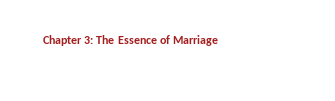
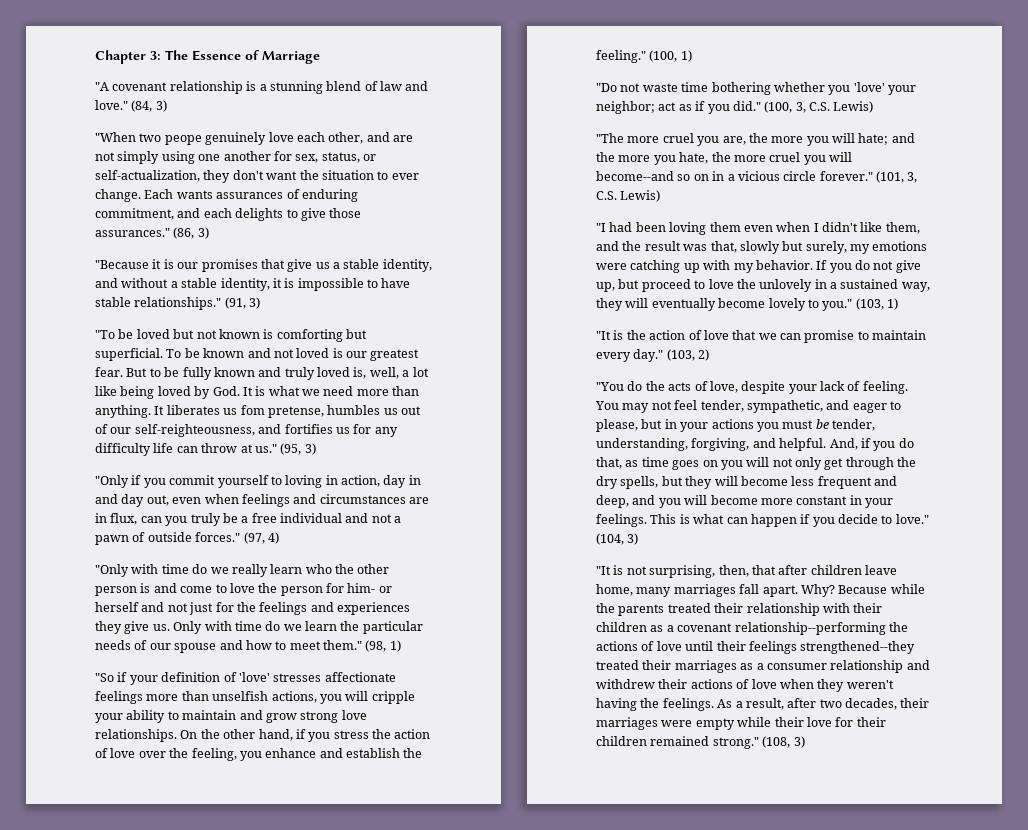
(219, 40) none -> [95,81,429,94] [95,100,167,112] [95,132,413,145] [95,151,376,164] [95,170,419,183] [95,189,358,202] [95,208,362,221] [95,227,209,239] [95,259,432,272] [95,278,411,291] [95,297,261,310] [95,329,367,342] [95,348,420,361] [95,367,429,380] [95,386,420,399] [95,405,421,418] [95,424,398,437] [95,443,316,456] [95,475,421,488] [95,494,429,507] [95,513,402,526] [95,532,279,545] [95,564,390,577] [95,583,392,596] [95,602,410,615] [95,621,423,634] [95,640,401,653] [95,672,396,685] [95,691,415,704] [95,710,367,723] [95,729,431,742] [95,748,423,761] [596,50,692,63] [596,82,916,95] [596,101,874,114] [596,133,915,146] [596,152,852,165] [596,171,918,183] [596,190,661,202] [596,222,920,235] [596,241,928,254] [596,260,921,273] [596,279,930,292] [596,298,898,311] [596,330,927,343] [596,349,710,362] [596,381,908,394] [595,400,901,413] [596,419,875,432] [596,438,914,451] [596,457,917,470] [596,476,897,489] [596,495,893,508] [596,514,929,527] [596,533,639,545] [596,565,897,578] [596,584,925,597] [596,603,883,616] [596,622,908,635] [596,641,916,654] [596,660,930,673] [596,679,894,692] [596,698,930,711] [596,717,886,730] [596,736,805,749] // "A covenant relationship is a stunning blend of law and love." (84, 3) // "When two peope genuinely love each other, and are not simply using one another for sex, status, or self-actualization, they don't want the situation to ever change. Each wants assurances of enduring commitment, and each delights to give those assurances." (86, 3) // "Because it is our promises that give us a stable identity, and without a stable identity, it is impossible to have stable relationships." (91, 3) // "To be loved but not known is comforting but superficial. To be known and not loved is our greatest fear. But to be fully known and truly loved is, well, a lot like being loved by God. It is what we need more than anything. It liberates us fom pretense, humbles us out of our self-reighteousness, and fortifies us for any difficulty life can throw at us." (95, 3) // "Only if you commit yourself to loving in action, day in and day out, even when feelings and circumstances are in flux, can you truly be a free individual and not a pawn of outside forces." (97, 4) // "Only with time do we really learn who the other person is and come to love the person for him- or herself and not just for the feelings and experiences they give us. Only with time do we learn the particular needs of our spouse and how to meet them." (98, 1) // "So if your definition of 'love' stresses affectionate feelings more than unselfish actions, you will cripple your ability to maintain and grow strong love relationships. On the other hand, if you stress the action of love over the feeling, you enhance and establish the feeling." (100, 1) // "Do not waste time bothering whether you 'love' your neighbor; act as if you did." (100, 3, C.S. Lewis) // "The more cruel you are, the more you will hate; and the more you hate, the more cruel you will become--and so on in a vicious circle forever." (101, 3, C.S. Lewis) // "I had been loving them even when I didn't like them, and the result was that, slowly but surely, my emotions were catching up with my behavior. If you do not give up, but proceed to love the unlovely in a sustained way, they will eventually become lovely to you." (103, 1) // "It is the action of love that we can promise to maintain every day." (103, 2) // "You do the acts of love, despite your lack of feeling. You may not feel tender, sympathetic, and eager to please, but in your actions you must be tender, understanding, forgiving, and helpful. And, if you do that, as time goes on you will not only get through the dry spells, but they will become less frequent and deep, and you will become more constant in your feelings. This is what can happen if you decide to love." (104, 3) // "It is not surprising, then, that after children leave home, many marriages fall apart. Why? Because while the parents treated their relationship with their children as a covenant relationship--performing the actions of love until their feelings strengthened--they treated their marriages as a consumer relationship and withdrew their actions of love when they weren't having the feelings. As a result, after two decades, their marriages were empty while their love for their children remained strong." (108, 3)

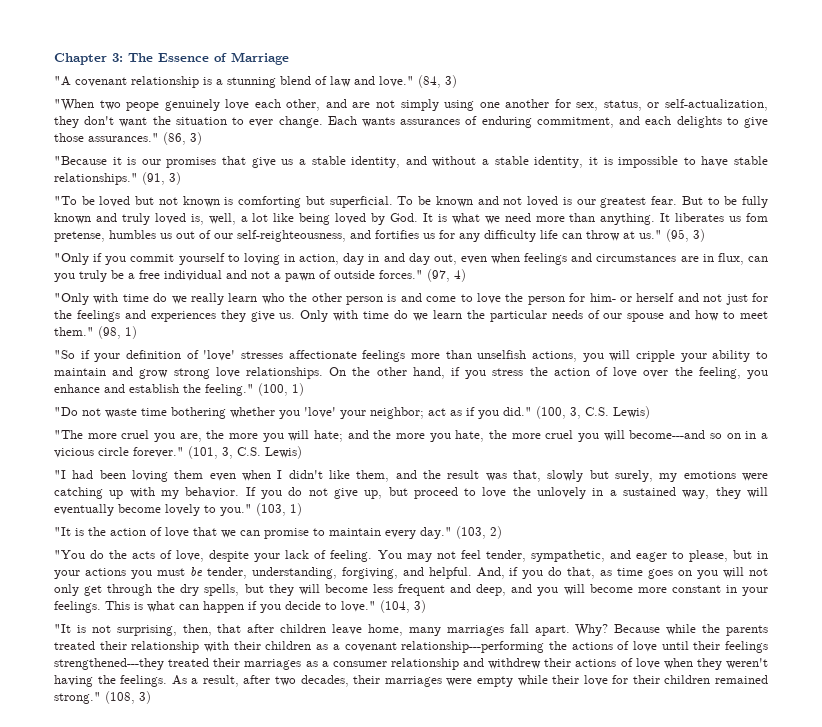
[596,171,674,181] become--and -> [629,430,706,439] become---and
[734,622,886,635] relationship--performing -> [401,641,545,653] relationship---performing
[800,641,916,654] strengthened--they -> [54,658,164,670] strengthened---they

